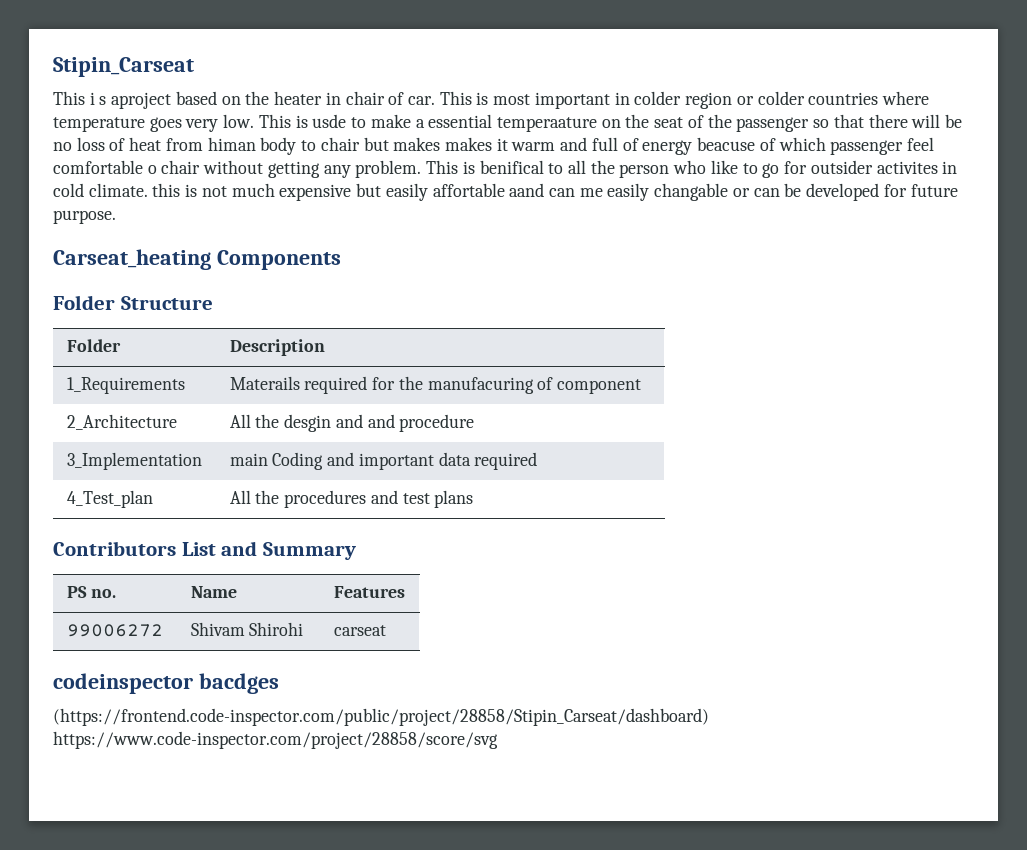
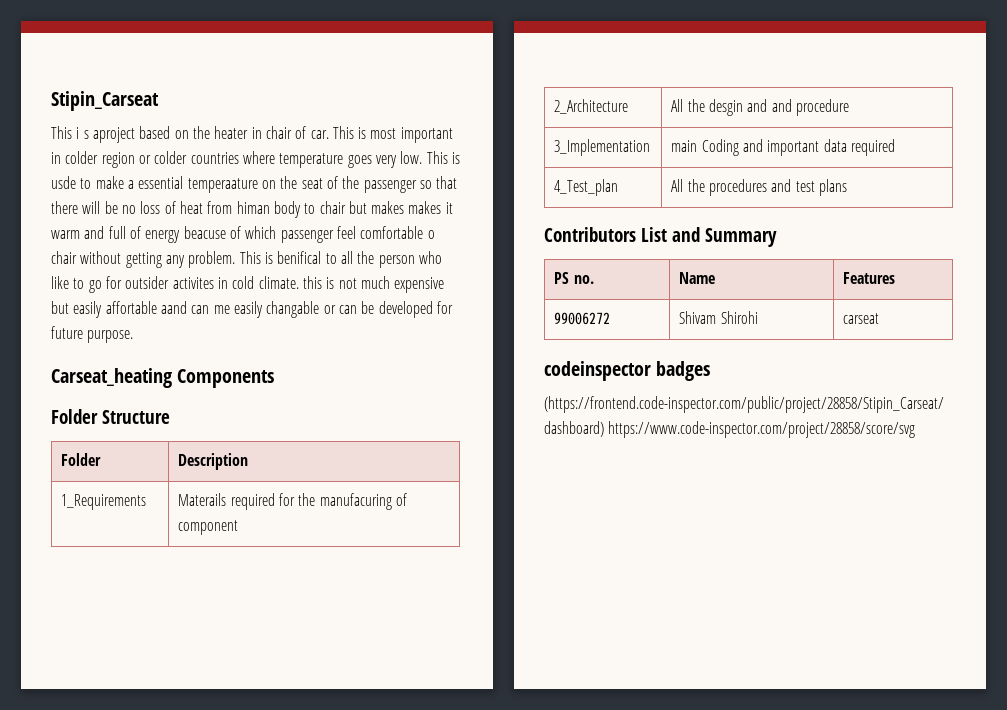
[198,673,279,694] bacdges -> [656,361,711,381] badges

